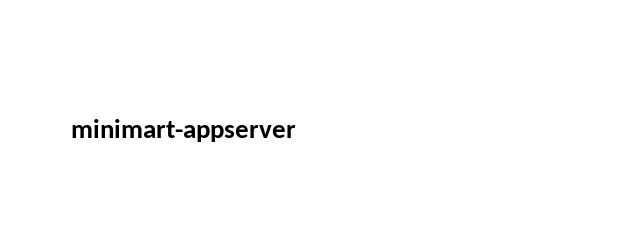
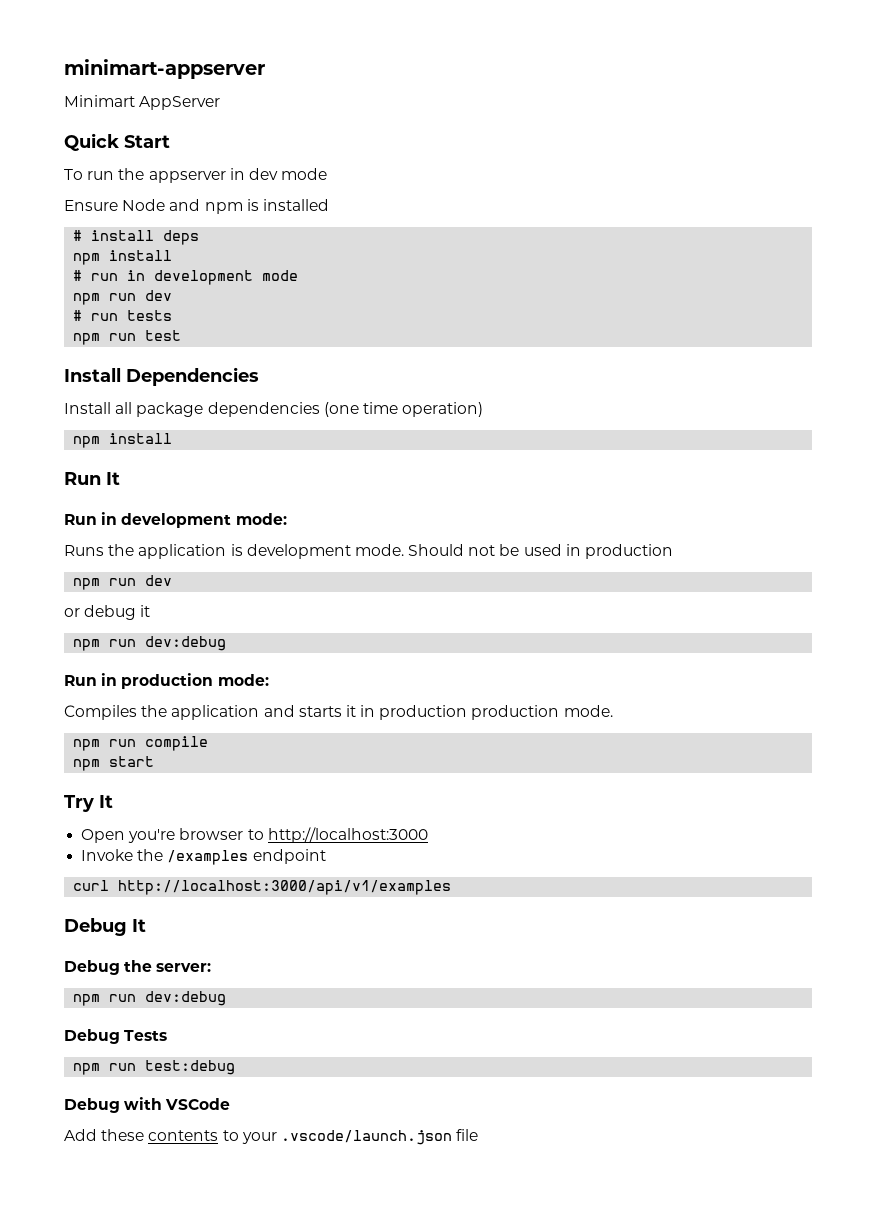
(296, 130) none -> [64,95,221,110] [64,133,170,151] [64,168,328,183] [64,199,329,214] [73,230,200,245] [73,250,173,265] [73,270,299,285] [73,290,173,305] [73,310,173,321] [73,330,182,345] [64,367,259,386] [64,402,484,417] [73,433,173,448] [64,472,120,485] [64,512,287,528] [64,544,674,559] [73,575,173,590] [64,605,151,620] [73,636,227,651] [64,673,269,689] [64,705,613,720] [73,736,209,751] [73,756,155,771] [64,795,113,812] [81,827,428,843] [81,849,326,865] [73,880,452,895] [64,918,146,936] [64,960,212,975] [73,991,227,1006] [64,1029,168,1044] [73,1060,236,1075] [64,1097,231,1113] [64,1129,479,1145] // Minimart AppServer // Quick Start // To run the appserver in dev mode // Ensure Node and npm is installed // # install deps // npm install // # run in development mode // npm run dev // # run tests // npm run test // Install Dependencies // Install all package dependencies (one time operation) // npm install // Run It // Run in development mode: // Runs the application is development mode. Should not be used in production // npm run dev // or debug it // npm run dev:debug // Run in production mode: // Compiles the application and starts it in production production mode. // npm run compile // npm start // Try It // Open you're browser to http://localhost:3000 // Invoke the /examples endpoint // curl http://localhost:3000/api/v1/examples // Debug It // Debug the server: // npm run dev:debug // Debug Tests // npm run test:debug // Debug with VSCode // Add these contents to your .vscode/launch.json file

